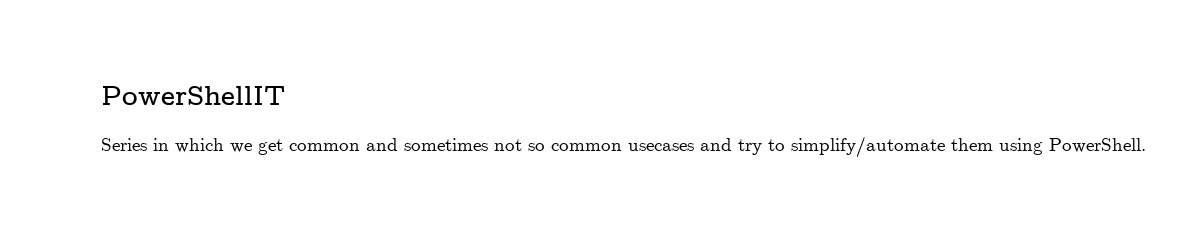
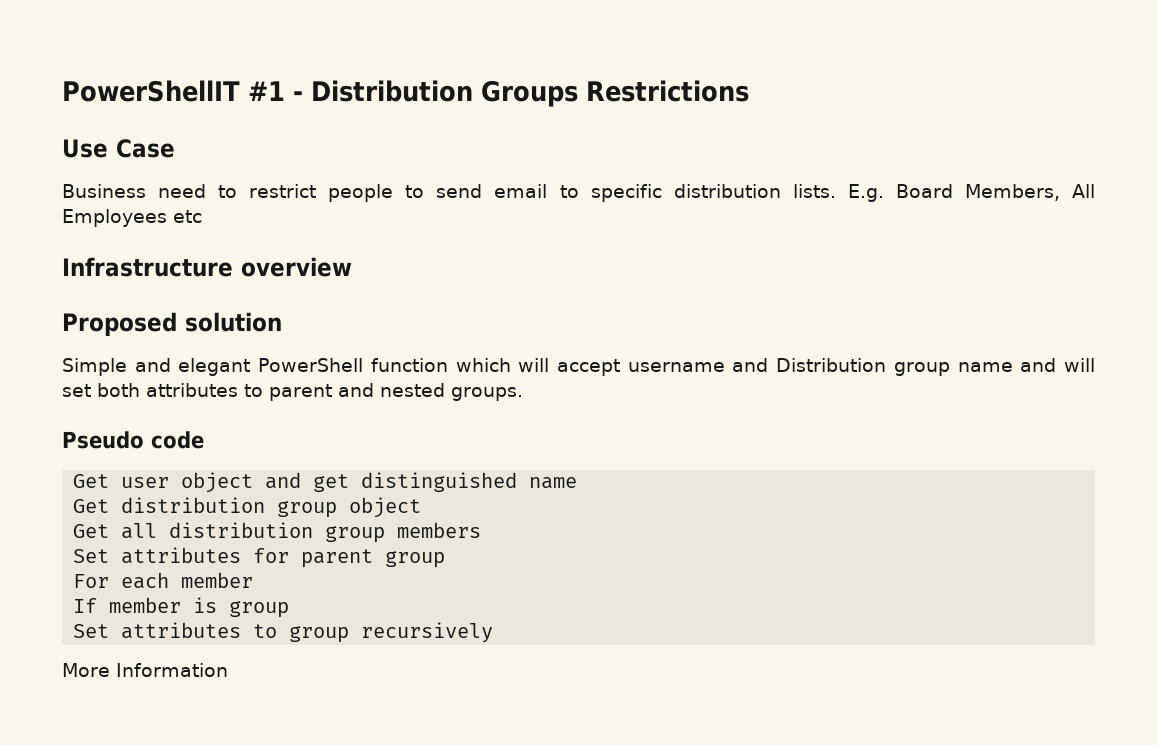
[101,136,1146,158] // Series in which we get common and sometimes not so common usecases and try to simplify/automate them using PowerShell. -> [248,80,749,107] [62,139,175,158] [62,184,1096,202] [62,209,202,227] [62,257,352,277] [62,312,282,336] [62,358,1096,376] [62,383,523,401] [62,431,204,449] [73,472,578,493] [73,497,422,518] [73,522,482,543] [73,547,446,568] [73,572,254,589] [73,597,290,618] [73,622,494,643] [62,663,228,677] #1 - Distribution Groups Restrictions // Use Case // Business need to restrict people to send email to specific distribution lists. E.g. Board Members, All Employees etc // Infrastructure overview // Proposed solution // Simple and elegant PowerShell function which will accept username and Distribution group name and will set both attributes to parent and nested groups. // Pseudo code // Get user object and get distinguished name // Get distribution group object // Get all distribution group members // Set attributes for parent group // For each member // If member is group // Set attributes to group recursively // More Information

